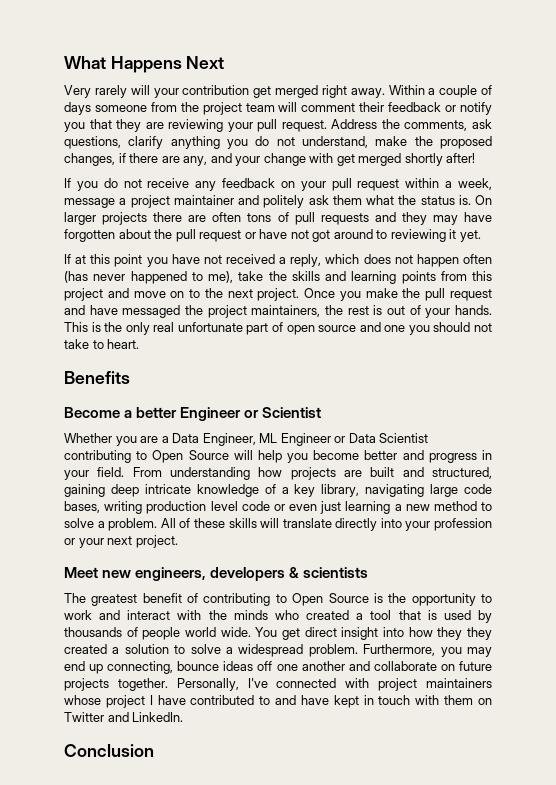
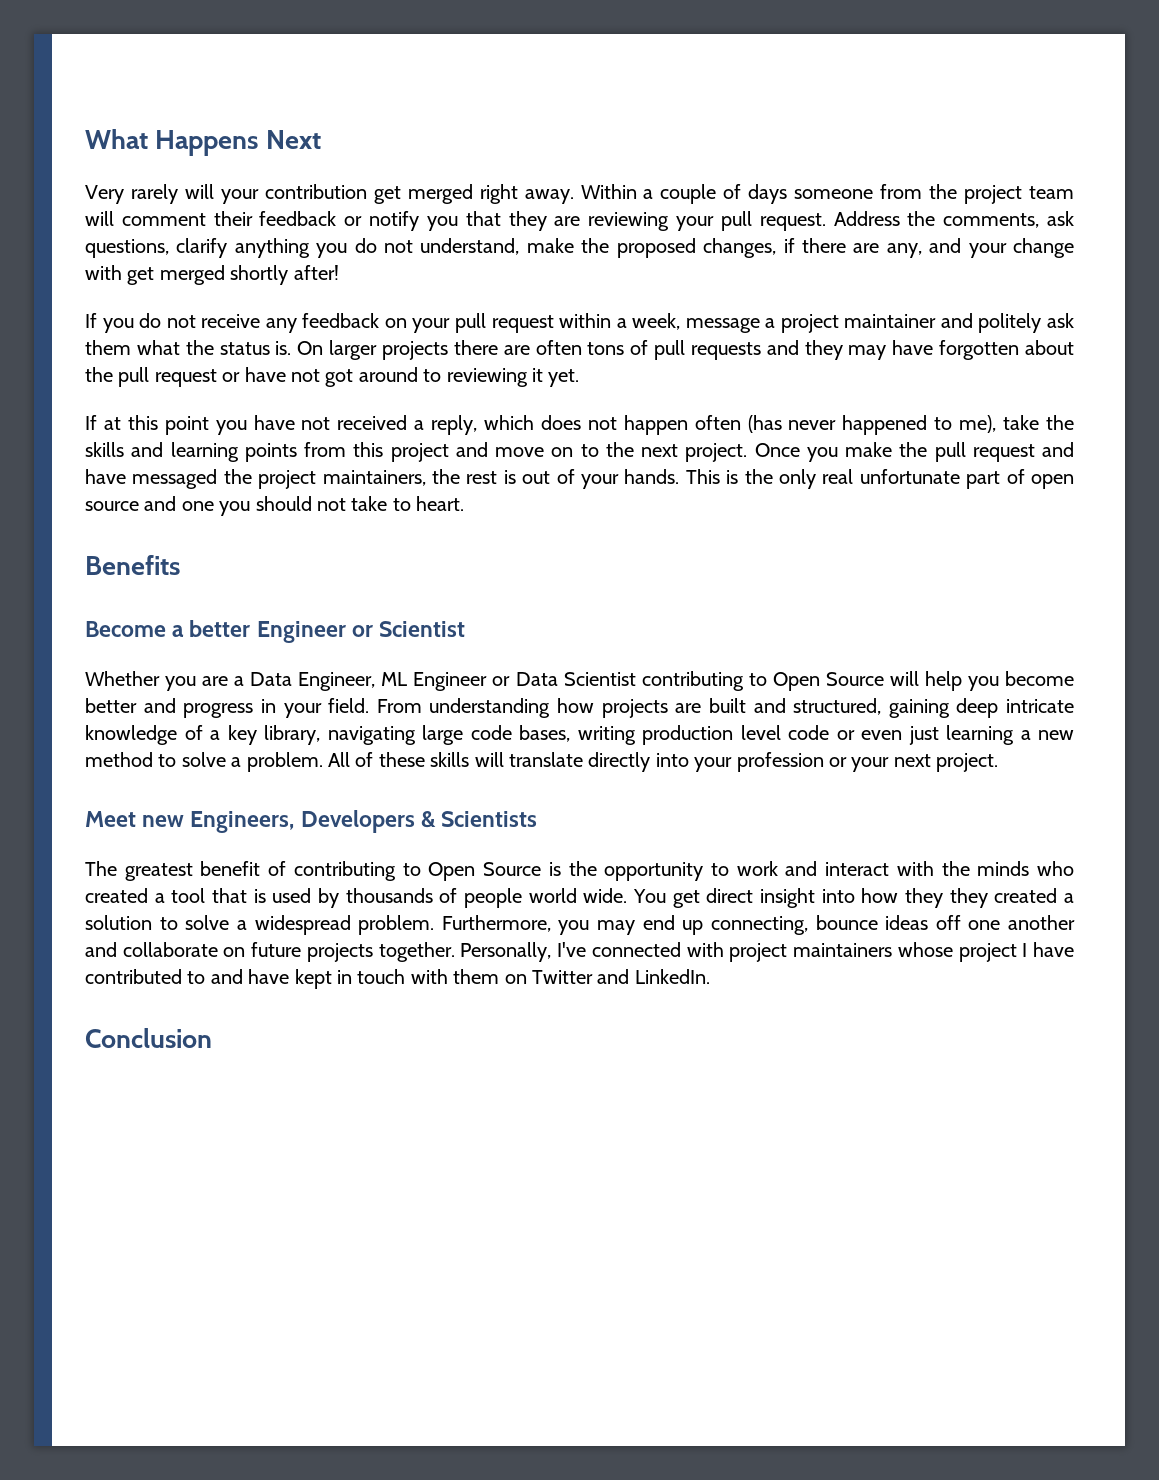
[135,567,369,581] engineers, developers & scientists -> [190,810,538,833] Engineers, Developers & Scientists

